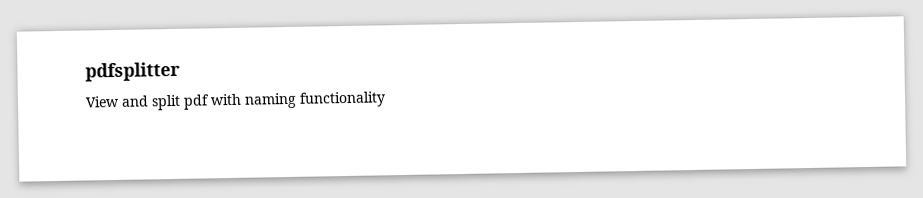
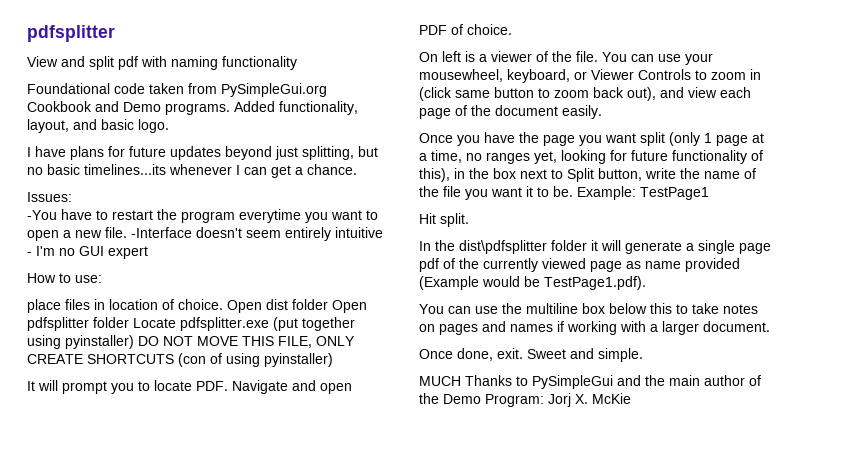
(386, 99) none -> [27,83,327,97] [27,101,358,115] [27,119,169,133] [27,146,378,160] [27,164,357,178] [27,192,72,202] [27,209,378,223] [27,227,383,241] [27,246,148,259] [27,273,102,283] [27,299,367,313] [27,317,355,331] [27,335,355,349] [27,353,333,367] [27,380,352,394] [419,24,512,35] [419,51,713,65] [419,69,761,83] [419,87,751,101] [419,105,602,119] [419,132,764,146] [419,150,763,164] [419,168,756,182] [419,186,709,200] [419,213,469,227] [419,240,771,254] [419,258,740,272] [419,276,646,290] [419,303,758,314] [419,321,770,335] [419,348,643,362] [419,375,761,389] [419,393,631,407] // Foundational code taken from PySimpleGui.org Cookbook and Demo programs. Added functionality, layout, and basic logo. // I have plans for future updates beyond just splitting, but no basic timelines...its whenever I can get a chance. // Issues: // -You have to restart the program everytime you want to open a new file. -Interface doesn't seem entirely intuitive - I'm no GUI expert // How to use: // place files in location of choice. Open dist folder Open pdfsplitter folder Locate pdfsplitter.exe (put together using pyinstaller) DO NOT MOVE THIS FILE, ONLY CREATE SHORTCUTS (con of using pyinstaller) // It will prompt you to locate PDF. Navigate and open PDF of choice. // On left is a viewer of the file. You can use your mousewheel, keyboard, or Viewer Controls to zoom in (click same button to zoom back out), and view each page of the document easily. // Once you have the page you want split (only 1 page at a time, no ranges yet, looking for future functionality of this), in the box next to Split button, write the name of the file you want it to be. Example: TestPage1 // Hit split. // In the dist\pdfsplitter folder it will generate a single page pdf of the currently viewed page as name provided (Example would be TestPage1.pdf). // You can use the multiline box below this to take notes on pages and names if working with a larger document. // Once done, exit. Sweet and simple. // MUCH Thanks to PySimpleGui and the main author of the Demo Program: Jorj X. McKie

